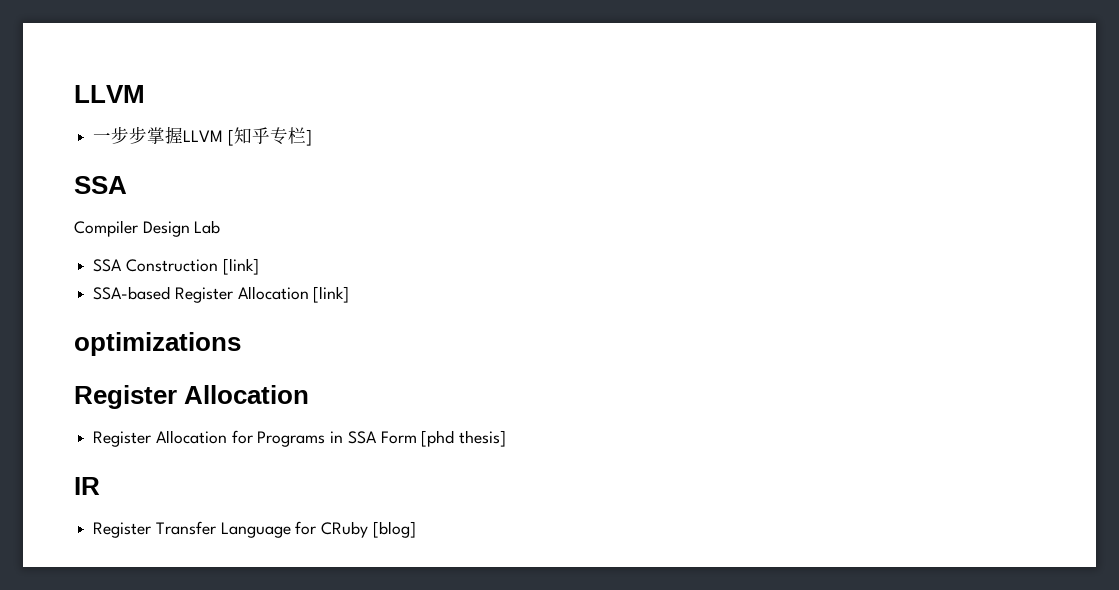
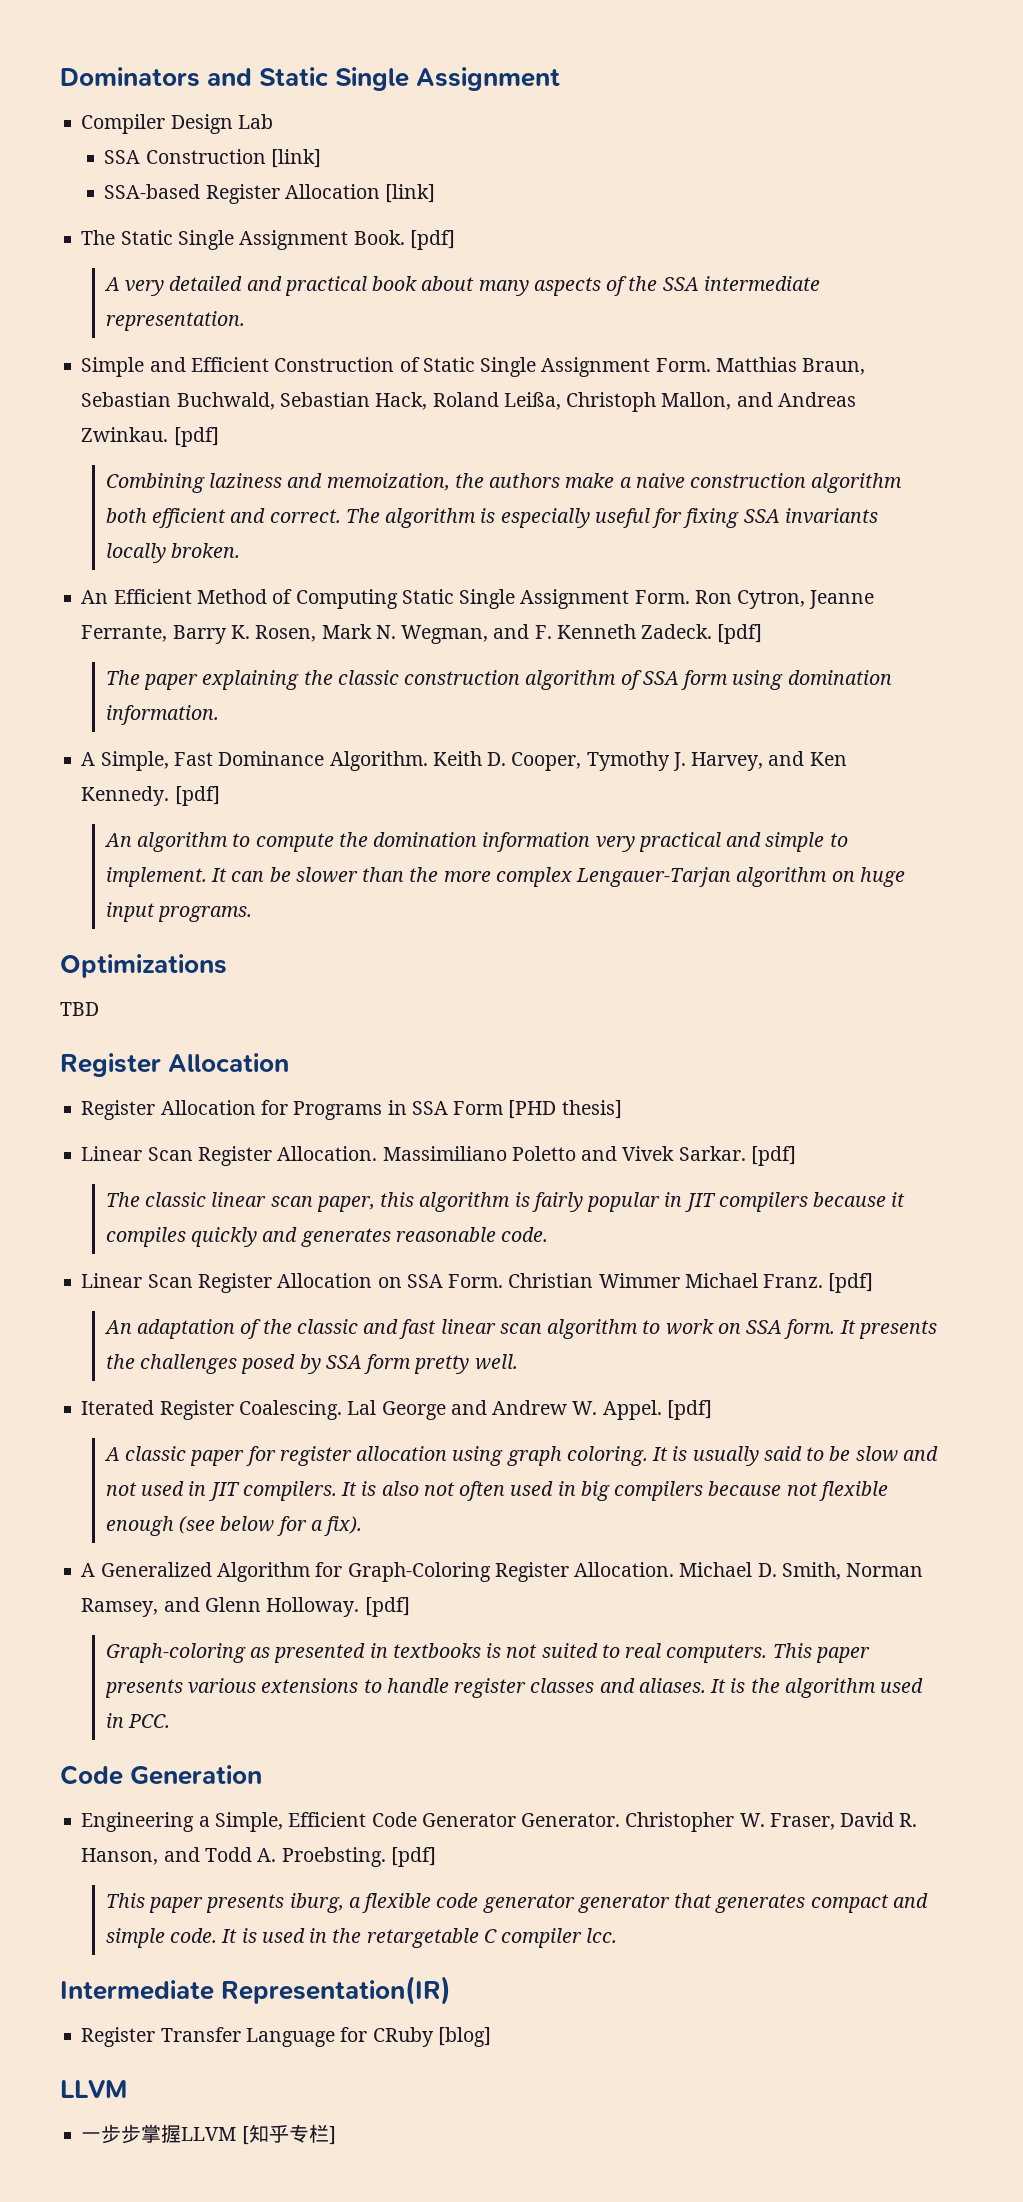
(74, 94) none -> [60,67,561,91] [81,114,273,134] [104,149,321,168] [104,184,436,204] [81,230,455,250] [103,276,820,296] [105,311,245,331] [81,357,866,377] [81,392,856,412] [81,427,219,447] [105,473,903,493] [105,508,878,528] [105,543,241,563] [81,589,875,609] [81,624,763,644] [105,670,892,690] [105,705,219,725] [81,751,847,771] [81,786,220,806] [103,832,848,852] [105,867,905,887] [105,902,253,922] [60,954,227,978] [60,1002,99,1016] [60,1053,290,1077] [81,1100,622,1120] [81,1146,796,1166] [105,1192,906,1212] [105,1227,549,1247] [81,1273,874,1293] [103,1319,937,1339] [105,1354,518,1374] [81,1400,712,1420] [103,1446,938,1466] [105,1481,888,1501] [105,1516,363,1536] [81,1562,924,1582] [81,1597,410,1617] [105,1643,870,1663] [104,1678,924,1698] [105,1713,171,1728] [60,1765,263,1785] [81,1812,918,1832] [81,1847,436,1867] [105,1893,928,1913] [105,1928,618,1948] [60,1976,452,2005] [81,2027,491,2047] Dominators and Static Single Assignment // Compiler Design Lab // SSA Construction [link] // SSA-based Register Allocation [link] // The Static Single Assignment Book. [pdf] // A very detailed and practical book about many aspects of the SSA intermediate representation. // Simple and Efficient Construction of Static Single Assignment Form. Matthias Braun, Sebastian Buchwald, Sebastian Hack, Roland Leißa, Christoph Mallon, and Andreas Zwinkau. [pdf] // Combining laziness and memoization, the authors make a naive construction algorithm both efficient and correct. The algorithm is especially useful for fixing SSA invariants locally broken. // An Efficient Method of Computing Static Single Assignment Form. Ron Cytron, Jeanne Ferrante, Barry K. Rosen, Mark N. Wegman, and F. Kenneth Zadeck. [pdf] // The paper explaining the classic construction algorithm of SSA form using domination information. // A Simple, Fast Dominance Algorithm. Keith D. Cooper, Tymothy J. Harvey, and Ken Kennedy. [pdf] // An algorithm to compute the domination information very practical and simple to implement. It can be slower than the more complex Lengauer-Tarjan algorithm on huge input programs. // Optimizations // TBD // Register Allocation // Register Allocation for Programs in SSA Form [PHD thesis] // Linear Scan Register Allocation. Massimiliano Poletto and Vivek Sarkar. [pdf] // The classic linear scan paper, this algorithm is fairly popular in JIT compilers because it compiles quickly and generates reasonable code. // Linear Scan Register Allocation on SSA Form. Christian Wimmer Michael Franz. [pdf] // An adaptation of the classic and fast linear scan algorithm to work on SSA form. It presents the challenges posed by SSA form pretty well. // Iterated Register Coalescing. Lal George and Andrew W. Appel. [pdf] // A classic paper for register allocation using graph coloring. It is usually said to be slow and not used in JIT compilers. It is also not often used in big compilers because not flexible enough (see below for a fix). // A Generalized Algorithm for Graph-Coloring Register Allocation. Michael D. Smith, Norman Ramsey, and Glenn Holloway. [pdf] // Graph-coloring as presented in textbooks is not suited to real computers. This paper presents various extensions to handle register classes and aliases. It is the algorithm used in PCC. // Code Generation // Engineering a Simple, Efficient Code Generator Generator. Christopher W. Fraser, David R. Hanson, and Todd A. Proebsting. [pdf] // This paper presents iburg, a flexible code generator generator that generates compact and simple code. It is used in the retargetable C compiler lcc. // Intermediate Representation(IR) // Register Transfer Language for CRuby [blog] //
[74,176,127,194] [74,220,221,237] [93,258,259,275] [93,286,350,303] [74,332,241,356] [74,385,310,409] [93,430,507,447] [74,477,100,495] [93,521,416,538] // SSA // Compiler Design Lab // SSA Construction [link] // SSA-based Register Allocation [link] // optimizations // Register Allocation // Register Allocation for Programs in SSA Form [phd thesis] // IR // Register Transfer Language for CRuby [blog] -> (336, 2135) none

